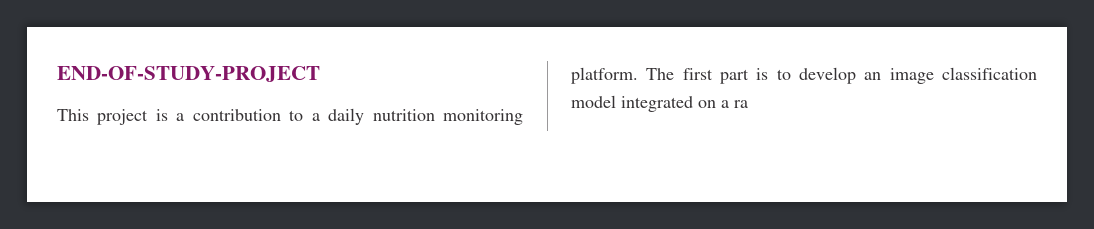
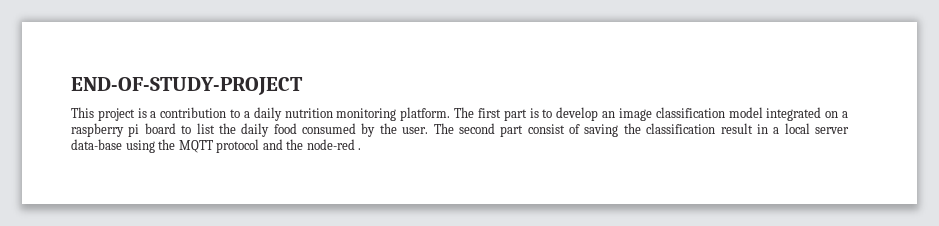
[734,100,748,108] ra -> [71,123,849,137] [71,139,362,153] raspberry pi board to list the daily food consumed by the user. The second part consist of saving the classification result in a local server data-base using the MQTT protocol and the node-red .

